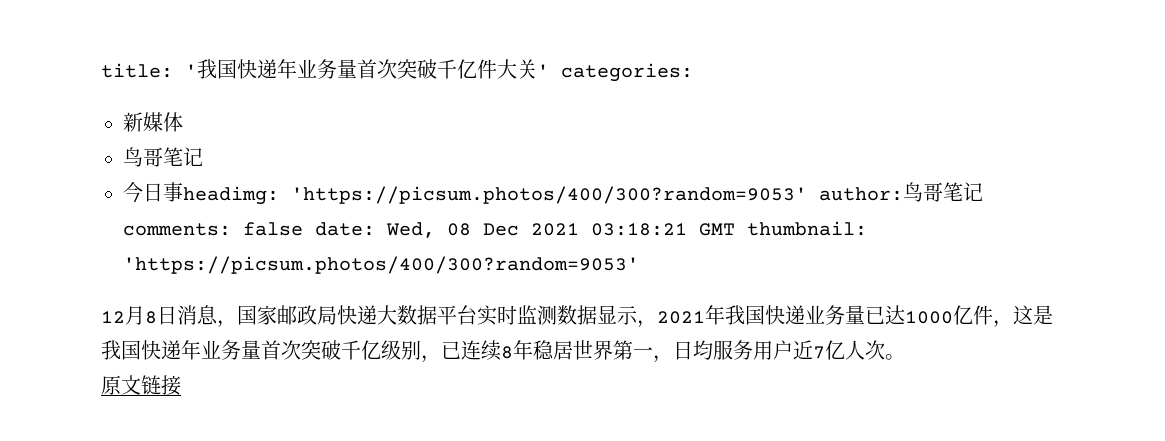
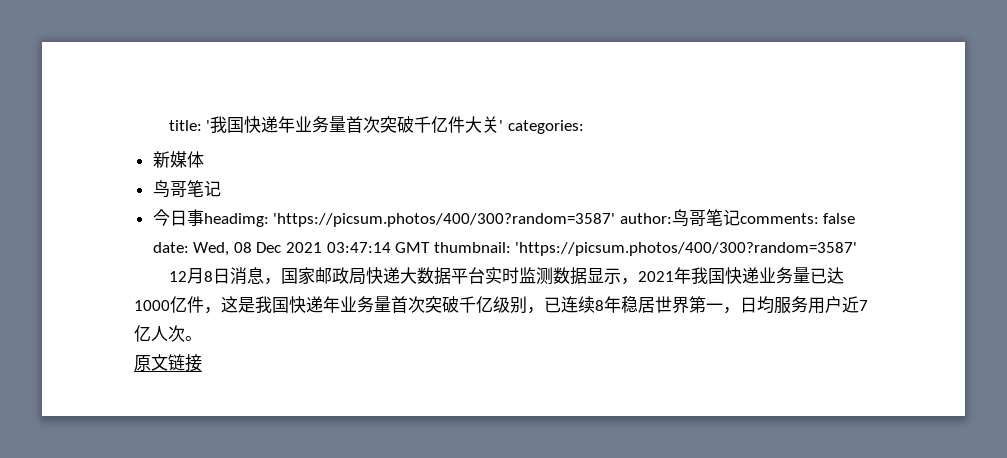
[291,186,807,204] 'https://picsum.photos/400/300?random=9053' -> [273,213,616,227] 'https://picsum.photos/400/300?random=3587'
[591,223,687,236] 03:18:21 -> [326,242,391,253] 03:47:14
[123,256,639,274] 'https://picsum.photos/400/300?random=9053' -> [515,242,858,256] 'https://picsum.photos/400/300?random=3587'

